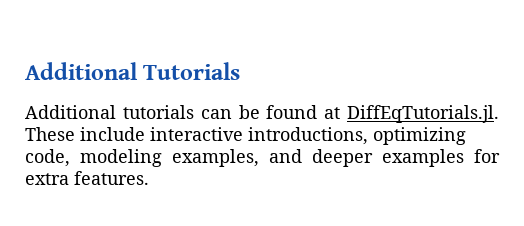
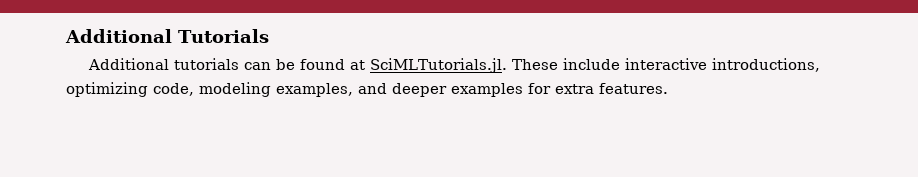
[347,105,499,123] DiffEqTutorials.jl. -> [370,58,508,73] SciMLTutorials.jl.

